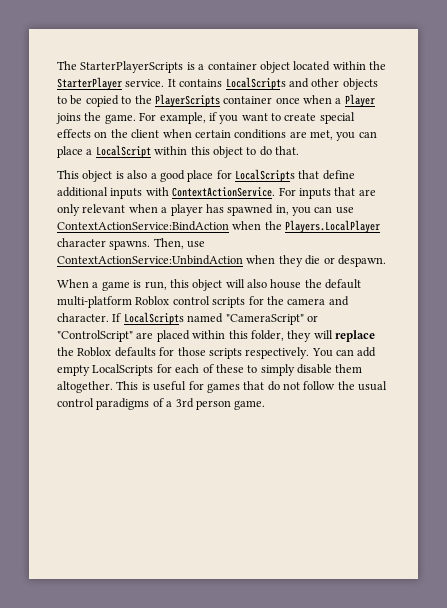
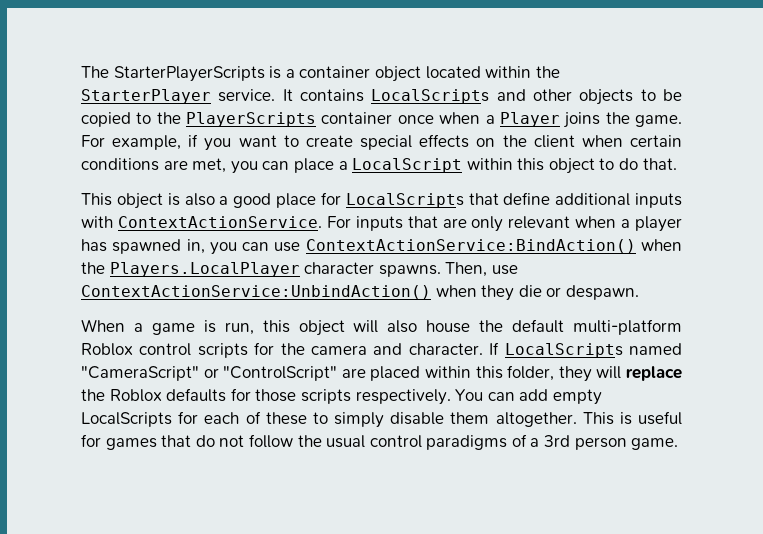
[57,221,229,231] ContextActionService:BindAction -> [305,239,636,253] ContextActionService:BindAction()
[57,255,243,265] ContextActionService:UnbindAction -> [81,285,431,299] ContextActionService:UnbindAction()

